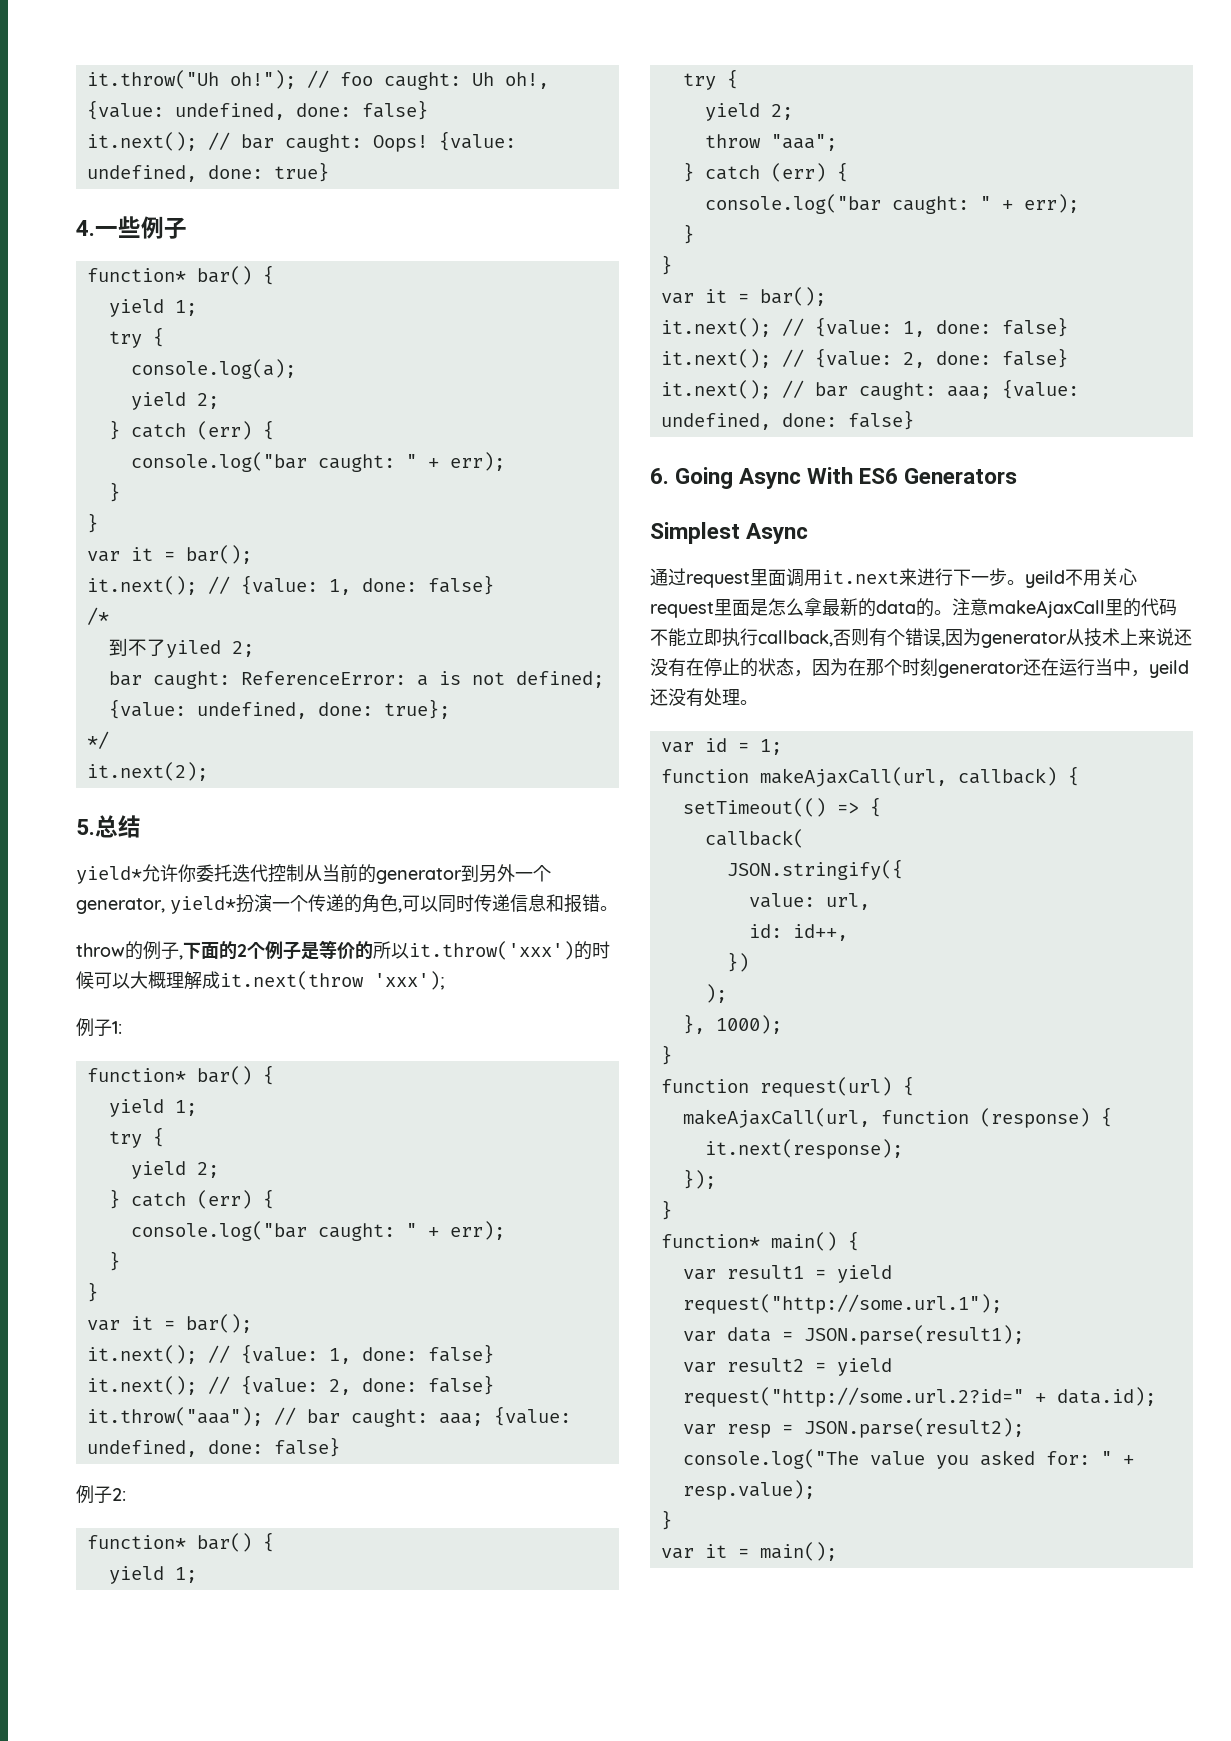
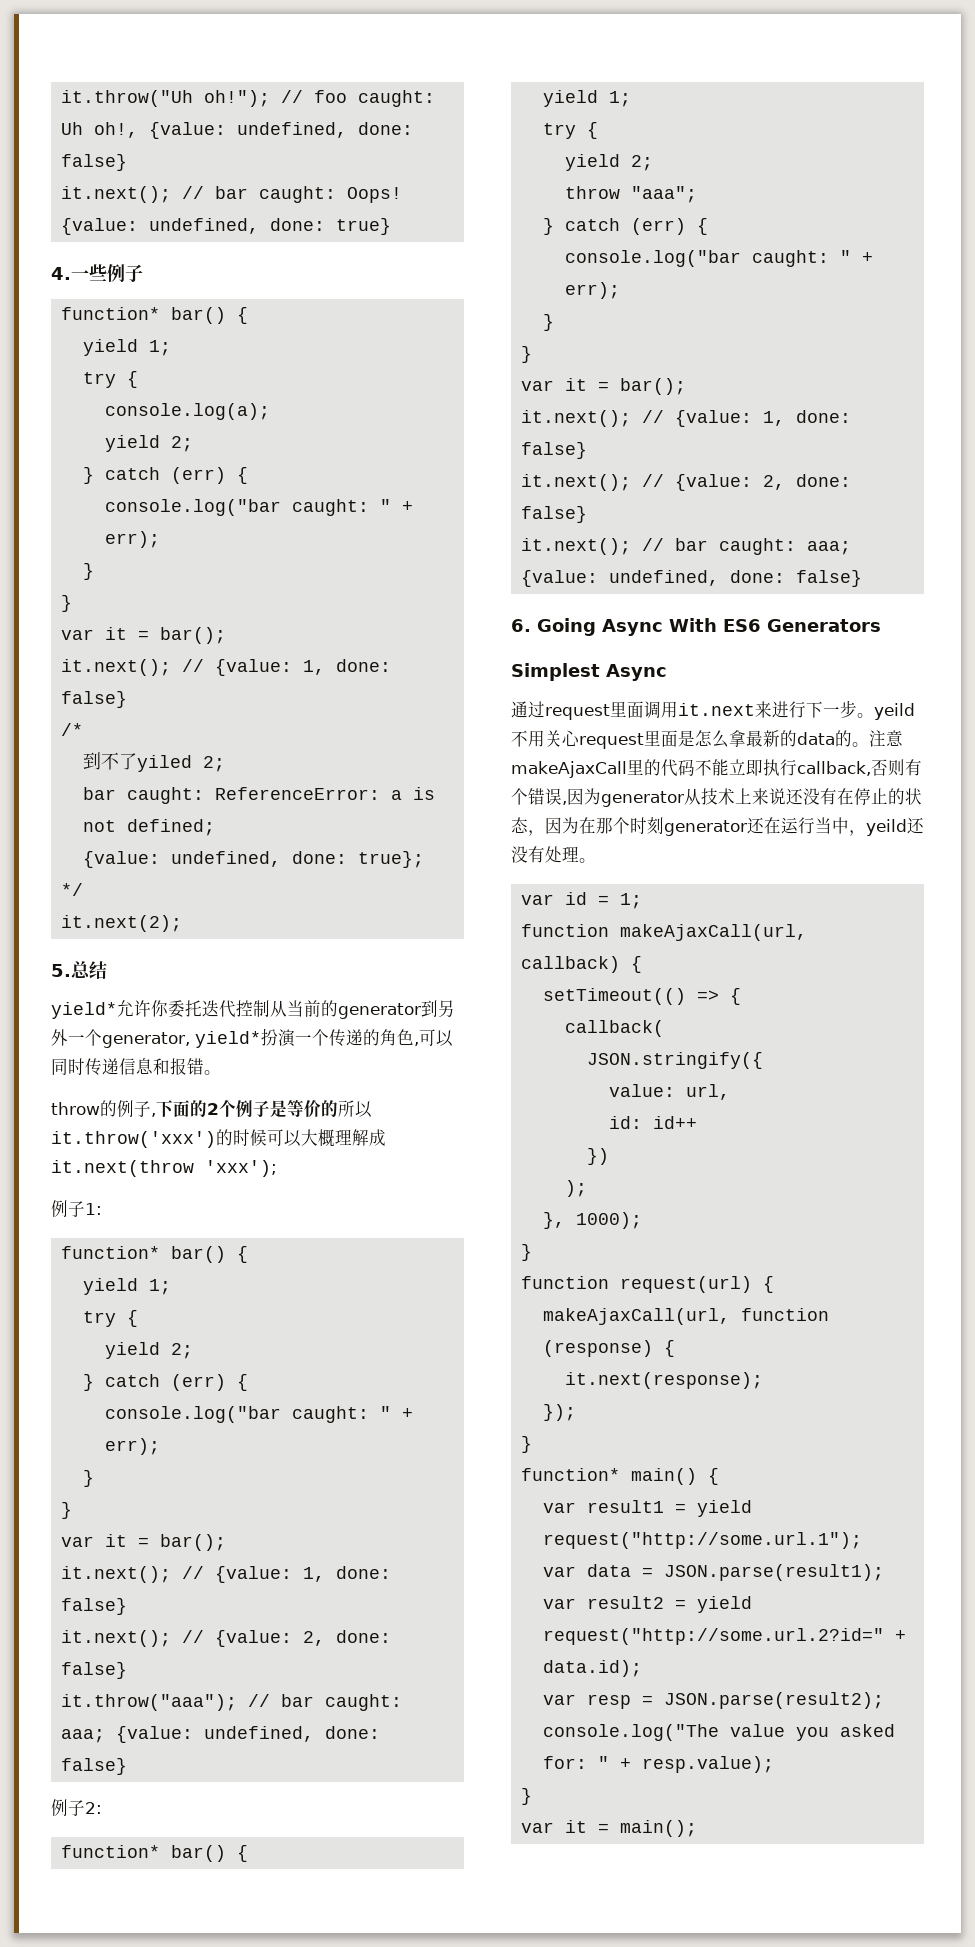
[792,924,848,941] id++, -> [652,1116,697,1129] id++

